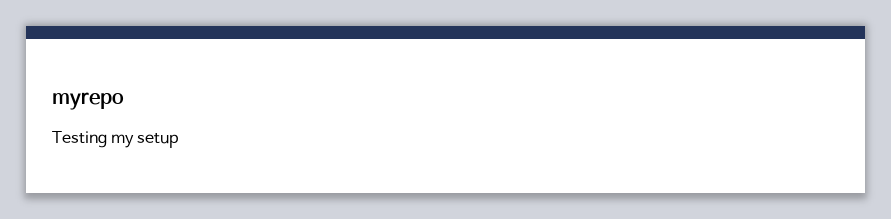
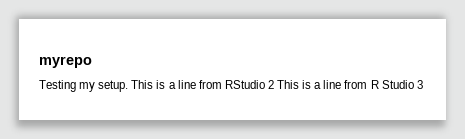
[137,133,179,148] setup -> [98,80,423,92] setup. This is a line from RStudio 2 This is a line from R Studio 3

